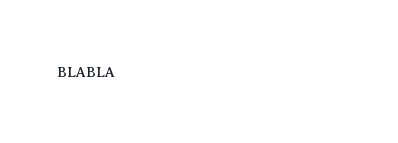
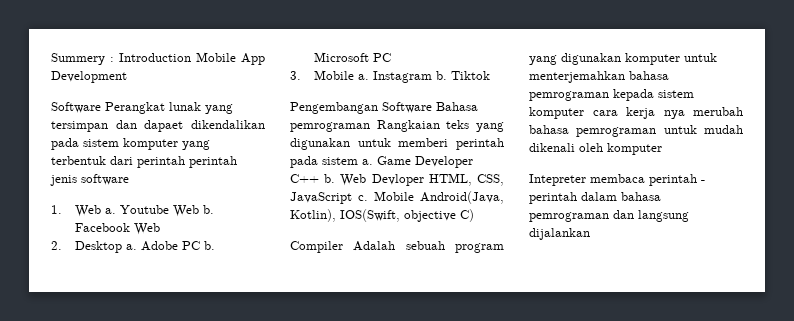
[57,67,115,77] BLABLA -> [51,52,265,65] [51,71,127,83] [51,102,233,114] [51,120,265,132] [51,138,210,150] [51,156,237,168] [50,174,129,186] [51,205,215,217] [75,223,161,235] [51,241,216,253] [314,52,392,62] [290,70,491,83] [290,102,478,114] [290,120,504,132] [290,138,504,150] [290,156,473,168] [290,173,504,186] [290,191,504,204] [290,209,474,222] [290,241,504,253] [529,53,717,65] [529,71,669,83] [529,89,694,101] [529,107,743,119] [529,125,743,137] [529,143,662,155] [529,174,705,186] [529,192,661,204] [529,210,689,222] [529,228,590,240] Summery : Introduction Mobile App Development // Software Perangkat lunak yang tersimpan dan dapaet dikendalikan pada sistem komputer yang terbentuk dari perintah perintah jenis software // 1. Web a. Youtube Web b. Facebook Web // 2. Desktop a. Adobe PC b. Microsoft PC // 3. Mobile a. Instagram b. Tiktok // Pengembangan Software Bahasa pemrograman Rangkaian teks yang digunakan untuk memberi perintah pada sistem a. Game Developer C++ b. Web Devloper HTML, CSS, JavaScript c. Mobile Android(Java, Kotlin), IOS(Swift, objective C) // Compiler Adalah sebuah program yang digunakan komputer untuk menterjemahkan bahasa pemrograman kepada sistem komputer cara kerja nya merubah bahasa pemrograman untuk mudah dikenali oleh komputer // Intepreter membaca perintah - perintah dalam bahasa pemrograman dan langsung dijalankan

